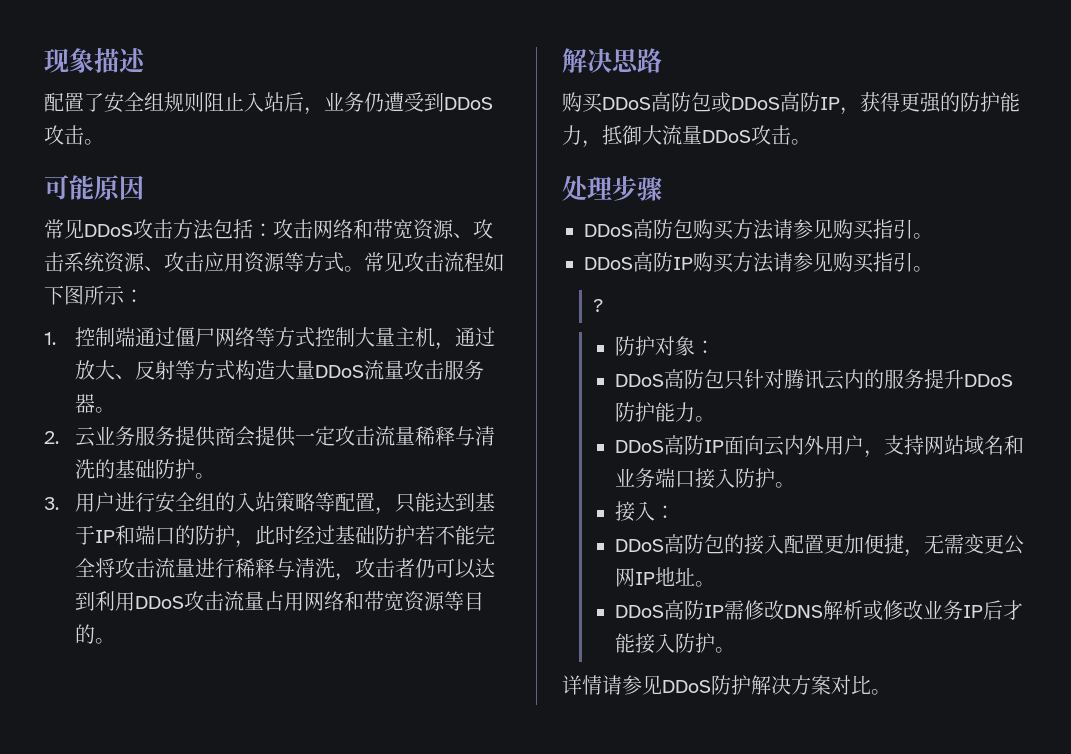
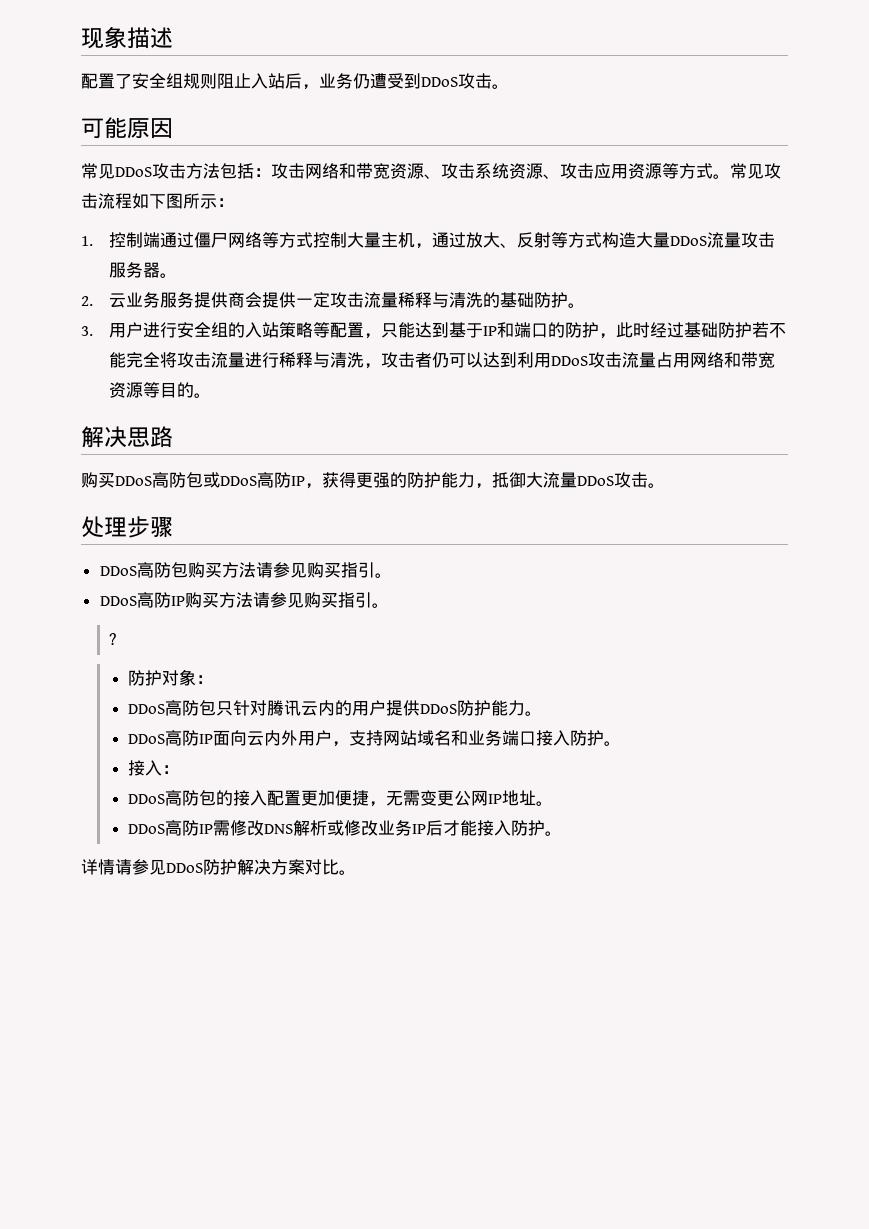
[883,369,964,389] 服务提升 -> [352,700,421,716] 用户提供

